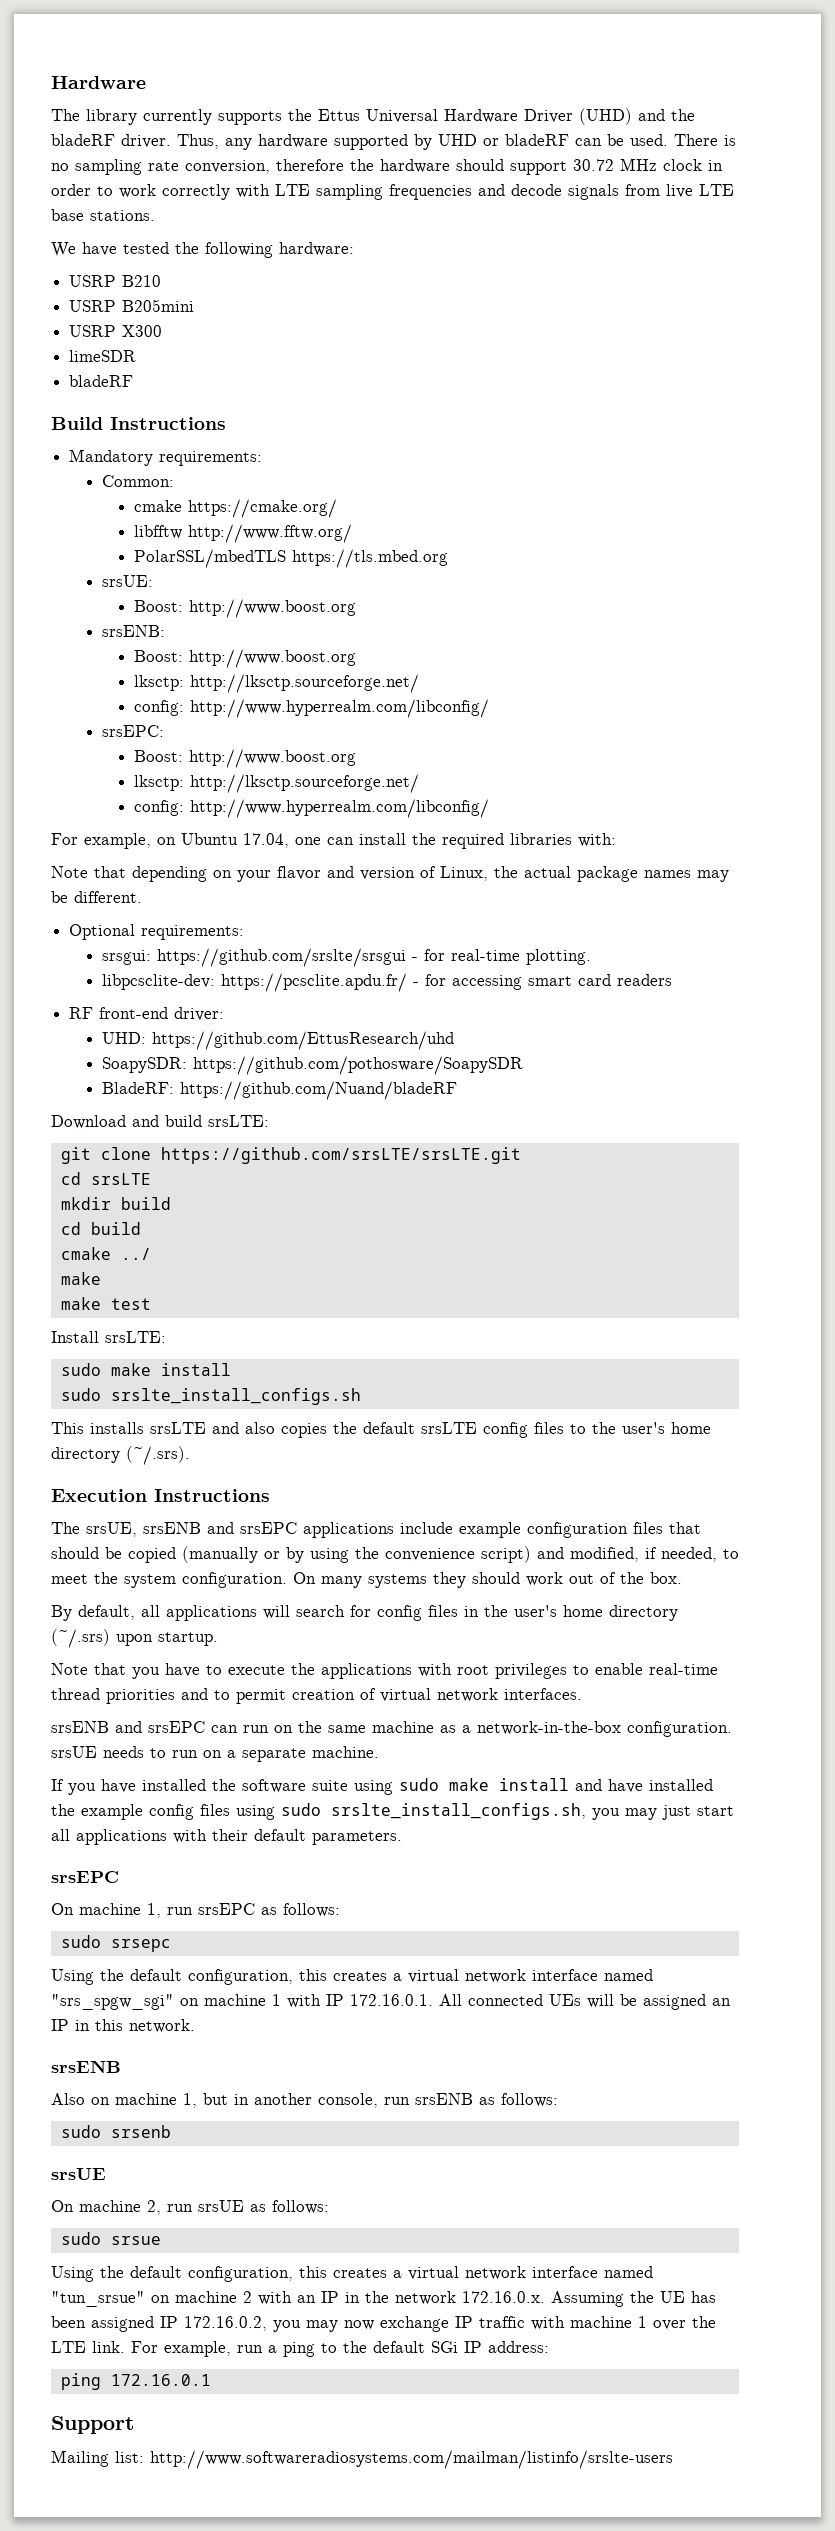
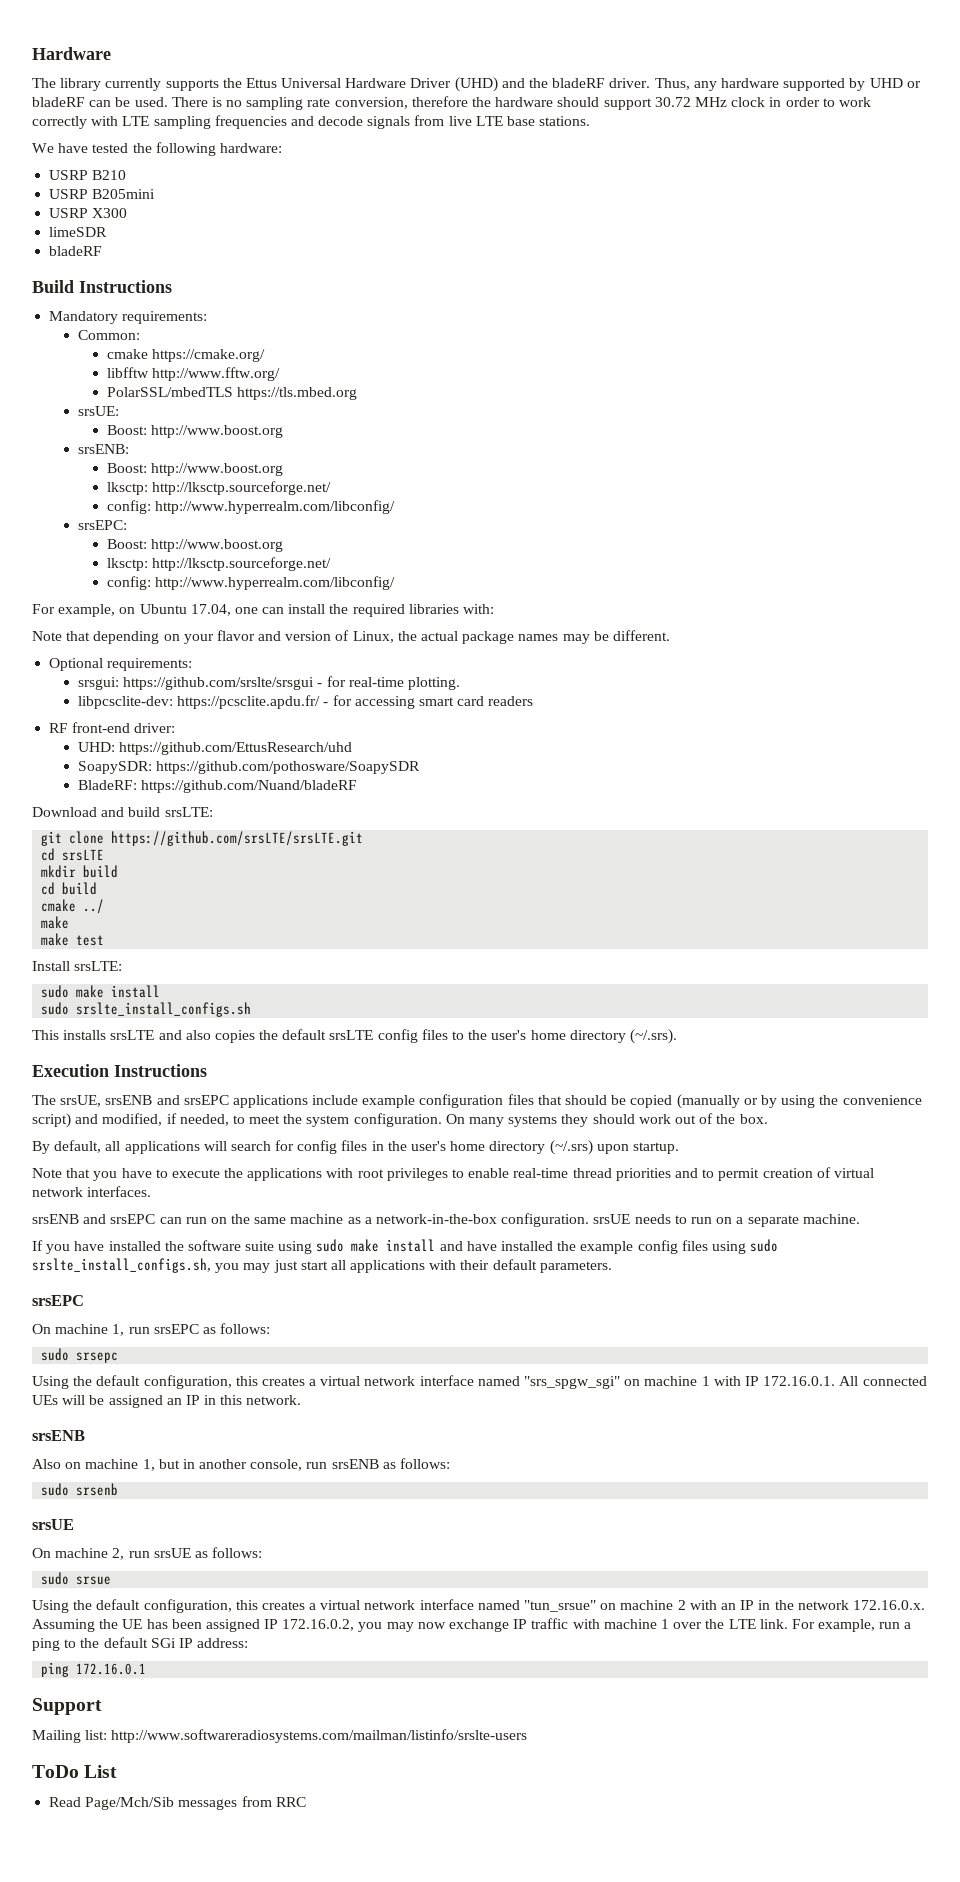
(673, 2459) none -> [32,1765,118,1778] [49,1796,306,1810] // ToDo List // Read Page/Mch/Sib messages from RRC

